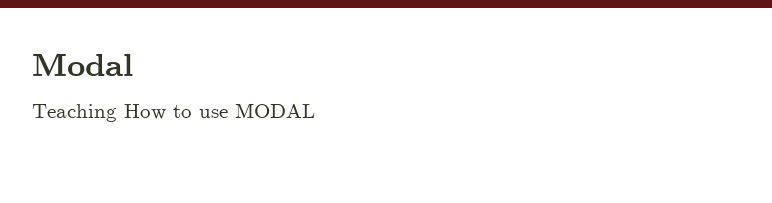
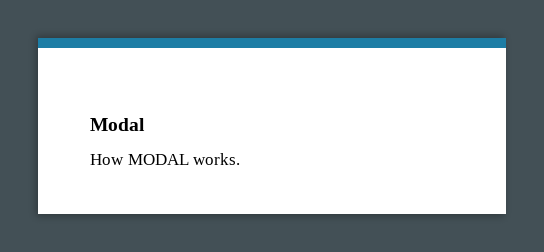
[32,103,315,122] Teaching How to use MODAL -> [90,153,241,165] How MODAL works.

